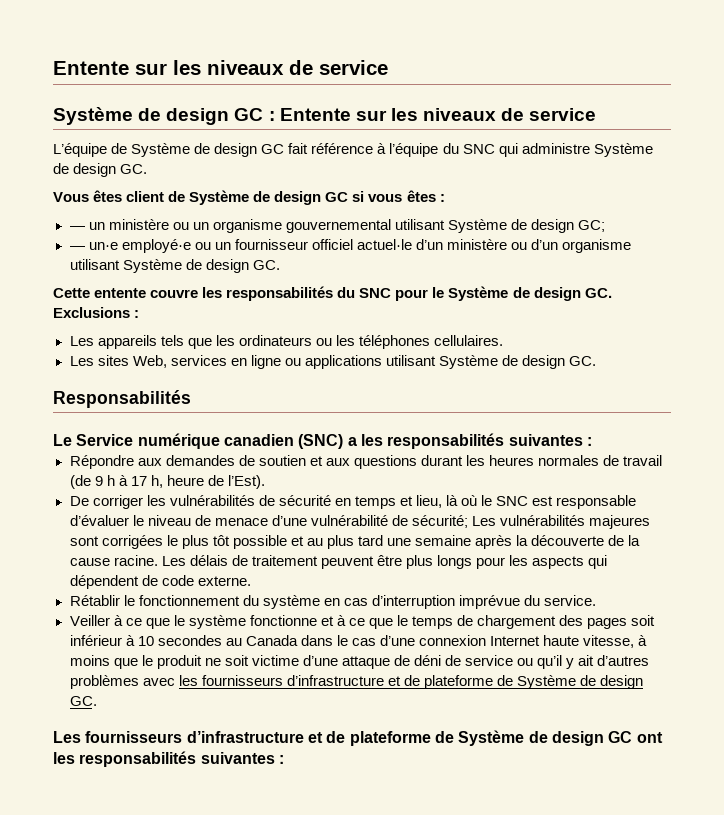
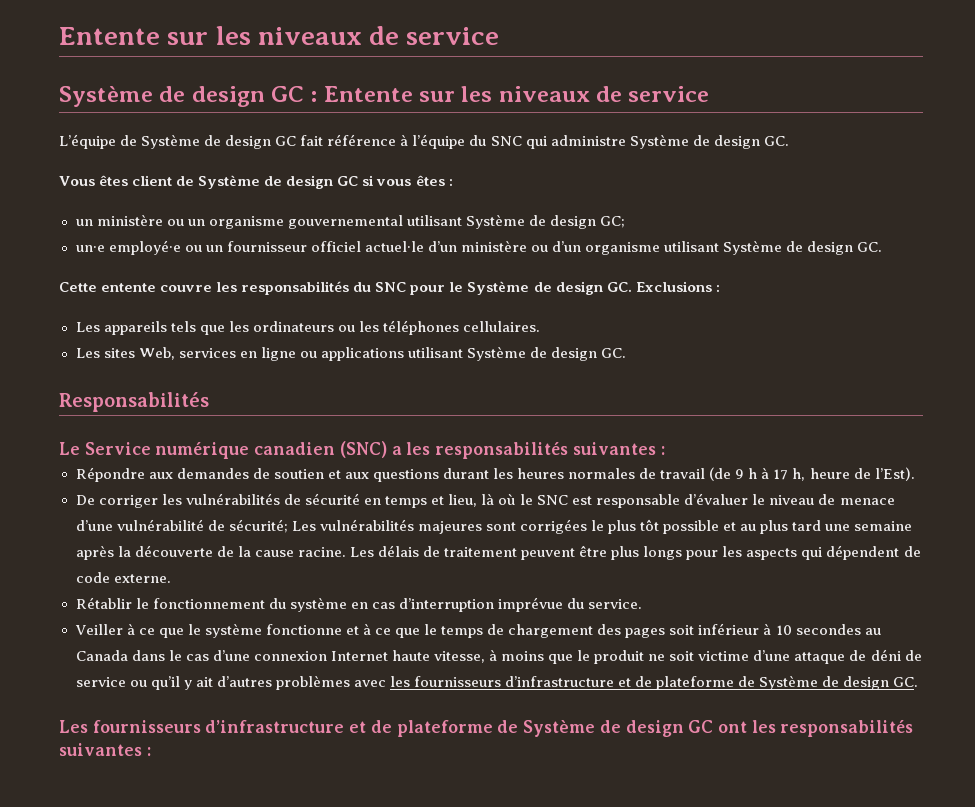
[69,226,85,230] — -> (453, 182) none
[69,246,85,250] — -> (625, 222) none

